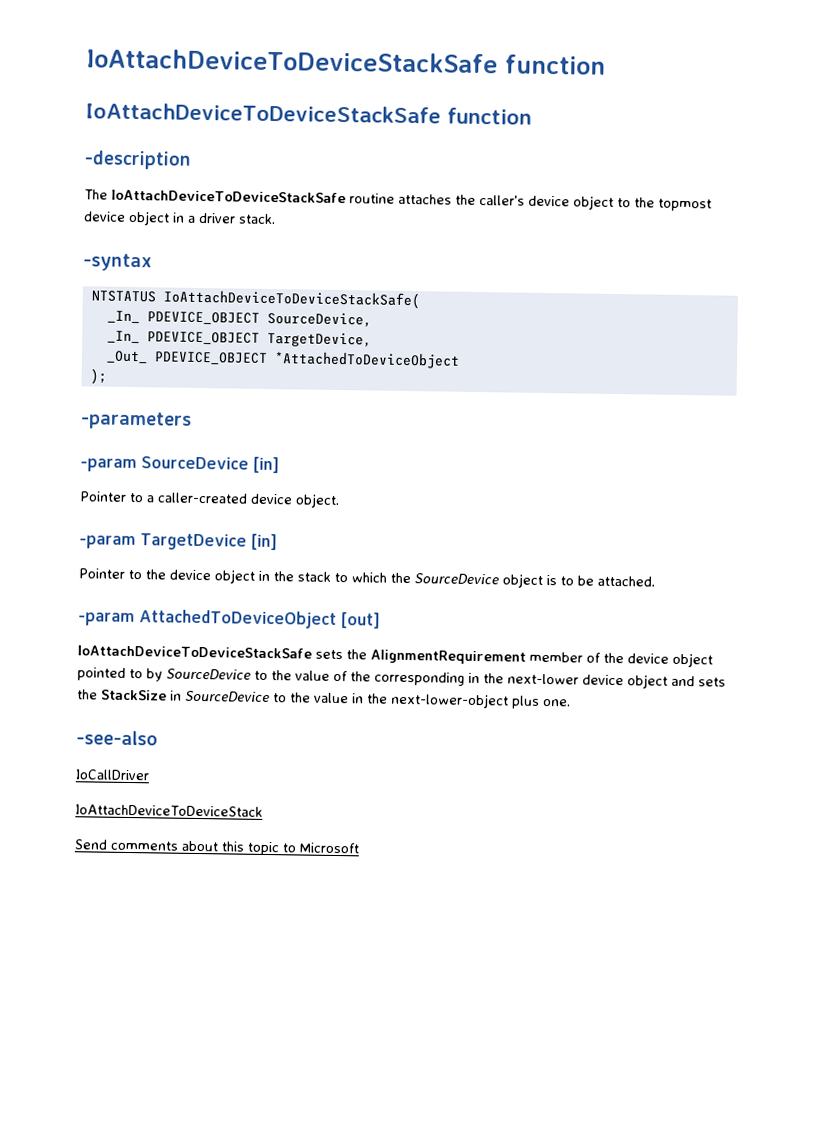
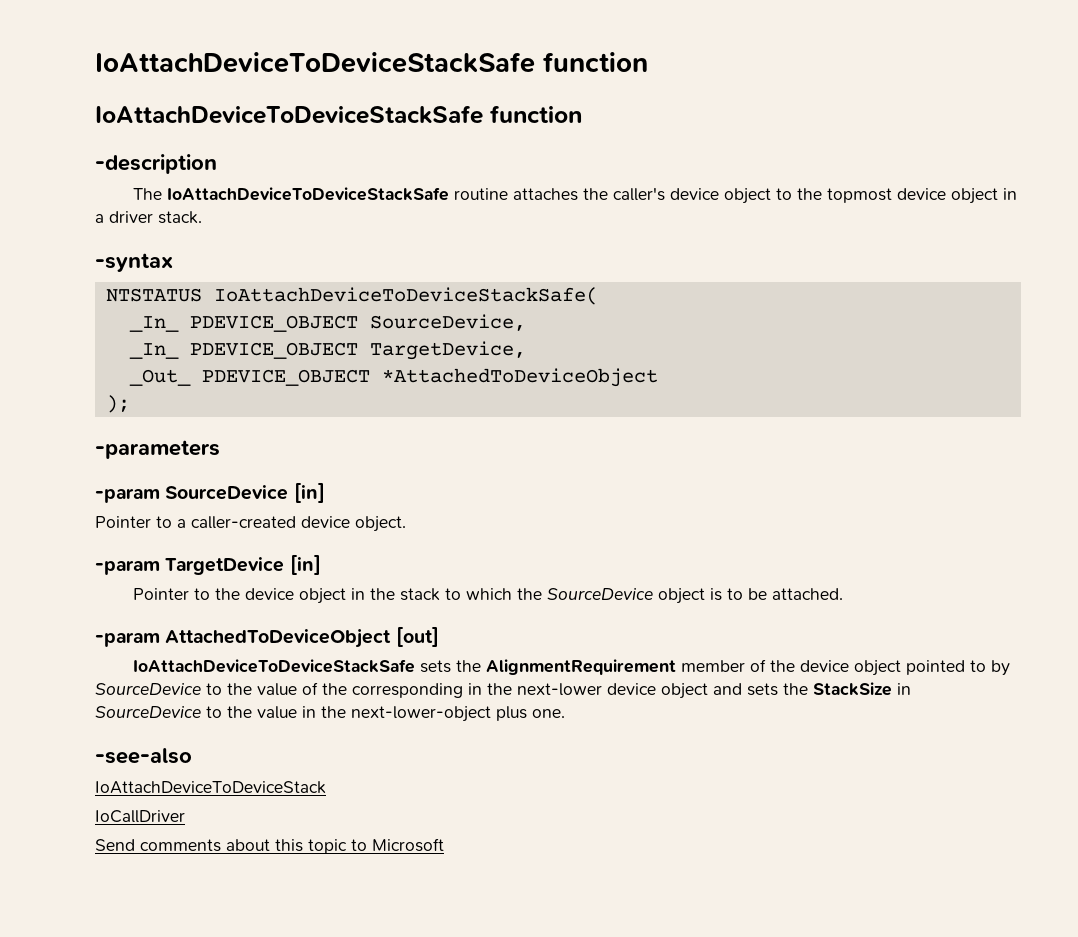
(158, 738) none -> [95,781,326,794] // IoAttachDeviceToDeviceStack
[75,804,263,817] // IoAttachDeviceToDeviceStack -> (185, 816) none

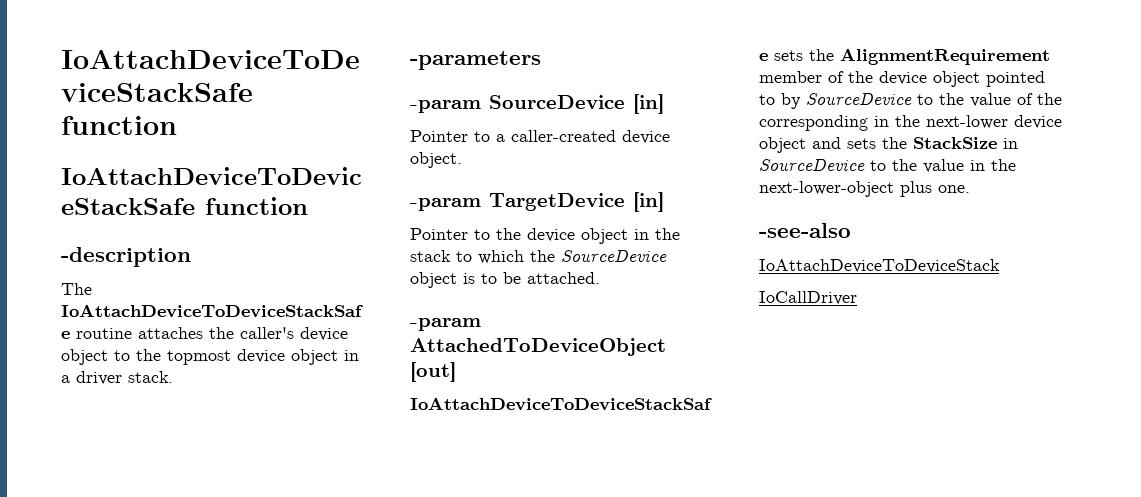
[95,253,173,272] [105,287,598,305] [128,314,526,332] [128,341,526,360] [128,368,658,387] [105,395,130,413] // -syntax // NTSTATUS IoAttachDeviceToDeviceStackSafe( // _In_ PDEVICE_OBJECT SourceDevice, // _In_ PDEVICE_OBJECT TargetDevice, // _Out_ PDEVICE_OBJECT *AttachedToDeviceObject // ); -> (173, 377) none
[95,838,444,854] // Send comments about this topic to Microsoft -> (857, 298) none

